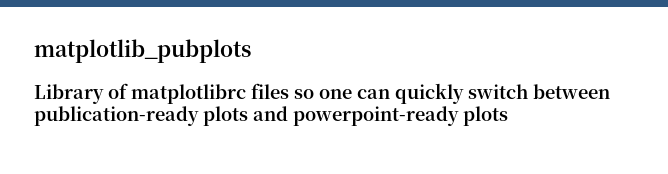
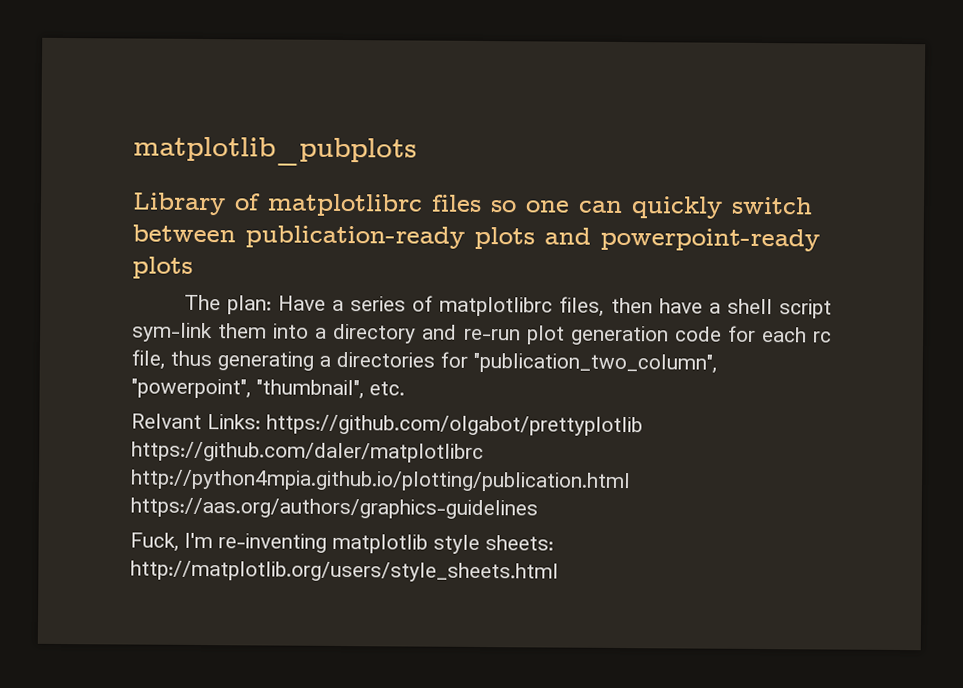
(508, 116) none -> [183,294,832,319] [132,322,833,346] [131,349,717,374] [131,378,405,400] [131,413,643,437] [131,441,484,464] [130,469,631,493] [130,497,538,520] [130,532,554,554] [130,560,559,583] // The plan: Have a series of matplotlibrc files, then have a shell script sym-link them into a directory and re-run plot generation code for each rc file, thus generating a directories for "publication_two_column", "powerpoint", "thumbnail", etc. // Relvant Links: https://github.com/olgabot/prettyplotlib https://github.com/daler/matplotlibrc http://python4mpia.github.io/plotting/publication.html https://aas.org/authors/graphics-guidelines // Fuck, I'm re-inventing matplotlib style sheets: http://matplotlib.org/users/style_sheets.html

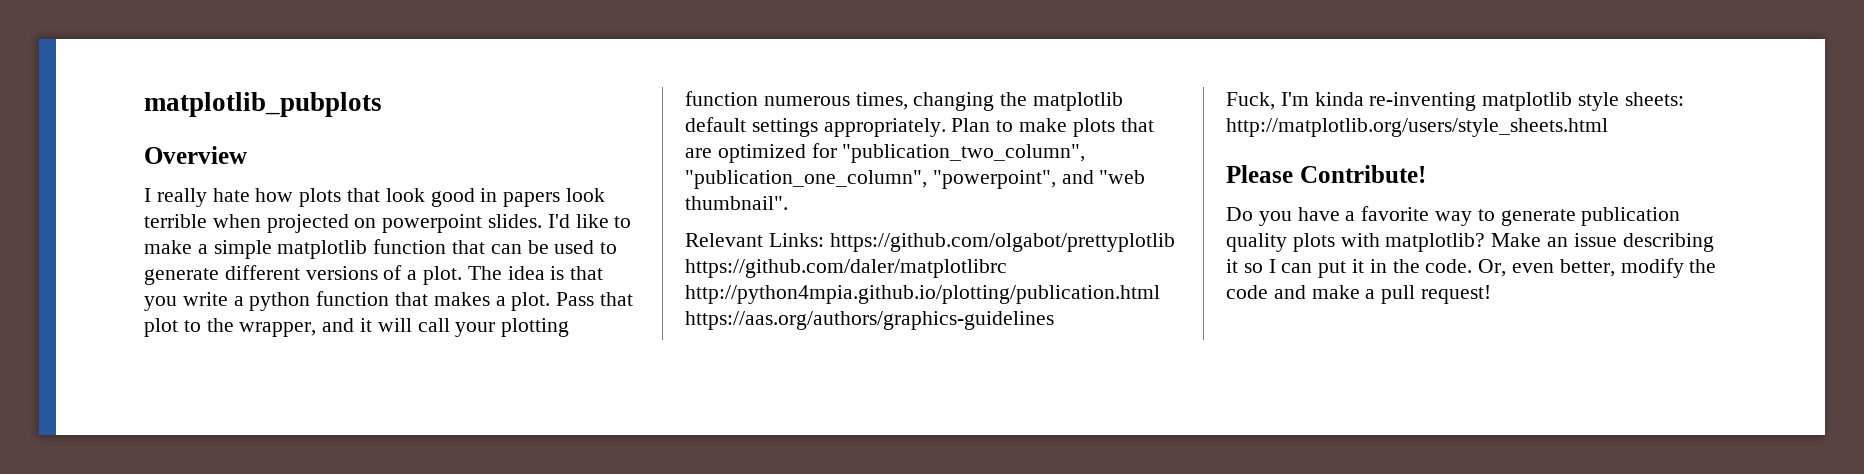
[132,192,813,219] [132,224,820,252] [132,256,193,279] [183,294,832,319] [132,322,833,346] [131,349,717,374] [131,378,405,400] [131,413,202,429] Library of matplotlibrc files so one can quickly switch between publication-ready plots and powerpoint-ready plots // The plan: Have a series of matplotlibrc files, then have a shell script sym-link them into a directory and re-run plot generation code for each rc file, thus generating a directories for "publication_two_column", "powerpoint", "thumbnail", etc. // Relvant -> [144,146,247,164] [144,188,606,207] [144,214,632,233] [144,239,618,259] [144,265,604,285] [144,291,634,311] [144,318,570,337] [685,91,1124,111] [685,117,1154,137] [685,143,1086,163] [685,170,1146,189] [685,196,788,210] [685,233,763,247] Overview // I really hate how plots that look good in papers look terrible when projected on powerpoint slides. I'd like to make a simple matplotlib function that can be used to generate different versions of a plot. The idea is that you write a python function that makes a plot. Pass that plot to the wrapper, and it will call your plotting function numerous times, changing the matplotlib default settings appropriately. Plan to make plots that are optimized for "publication_two_column", "publication_one_column", "powerpoint", and "web thumbnail". // Relevant
(213, 540) none -> [1314,92,1364,106] kinda
(559, 571) none -> [1226,165,1426,183] [1226,206,1681,226] [1226,233,1714,252] [1226,258,1717,278] [1226,285,1492,304] // Please Contribute! // Do you have a favorite way to generate publication quality plots with matplotlib? Make an issue describing it so I can put it in the code. Or, even better, modify the code and make a pull request!

